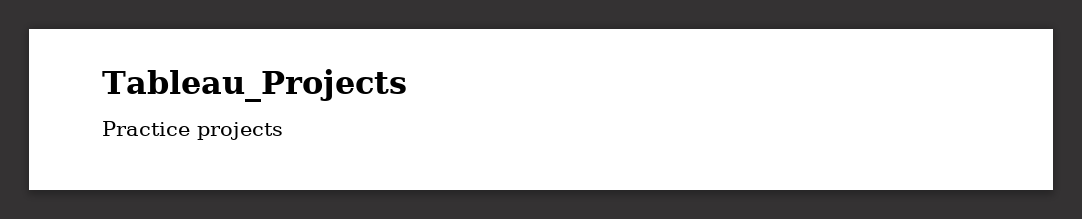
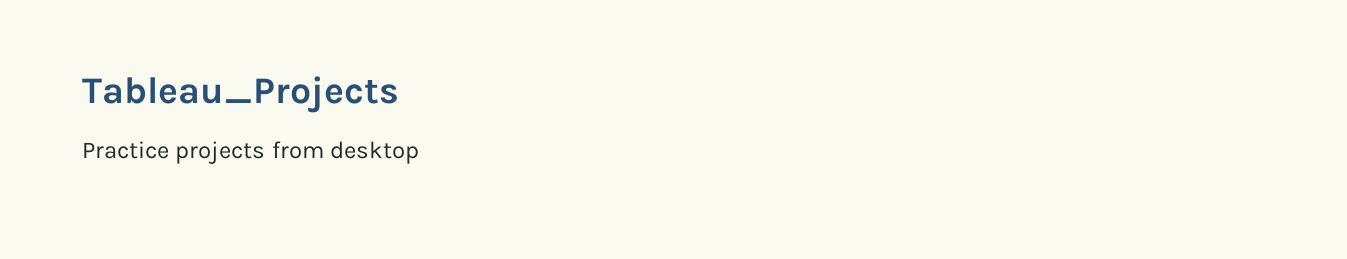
(283, 131) none -> [271,141,420,164] from desktop

